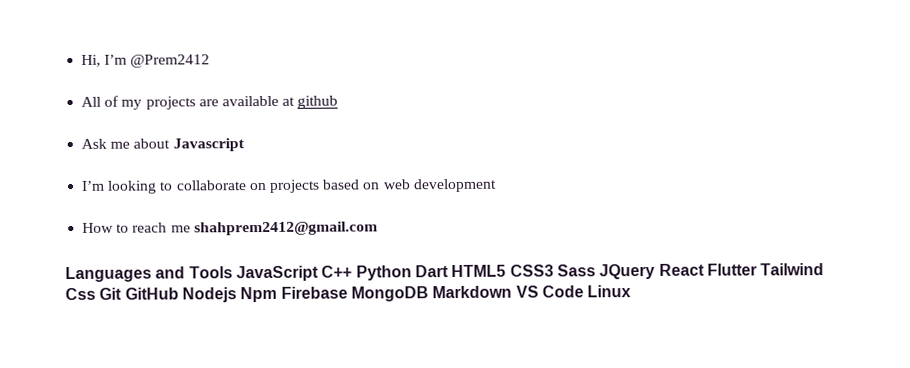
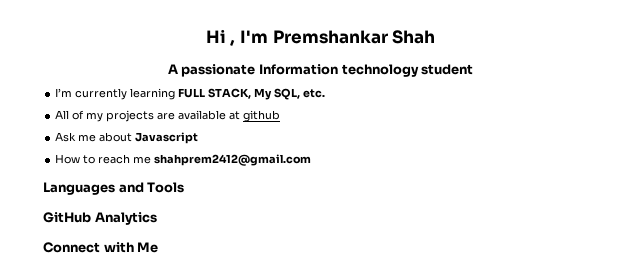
[81,54,211,68] Hi, I’m @Prem2412 -> [205,29,436,46] [167,64,474,77] [55,88,326,100] Hi , I'm Premshankar Shah // A passionate Information technology student // I’m currently learning FULL STACK, My SQL, etc.
[81,178,497,194] // I’m looking to collaborate on projects based on web development -> (199, 138) none
[235,263,825,282] [65,285,632,303] JavaScript C++ Python Dart HTML5 CSS3 Sass JQuery React Flutter Tailwind Css Git GitHub Nodejs Npm Firebase MongoDB Markdown VS Code Linux -> [43,212,157,225] [43,242,159,253] // GitHub Analytics // Connect with Me

